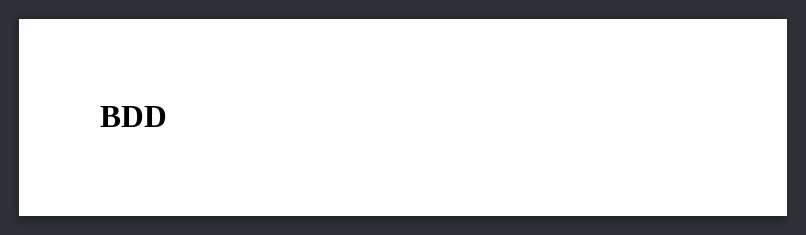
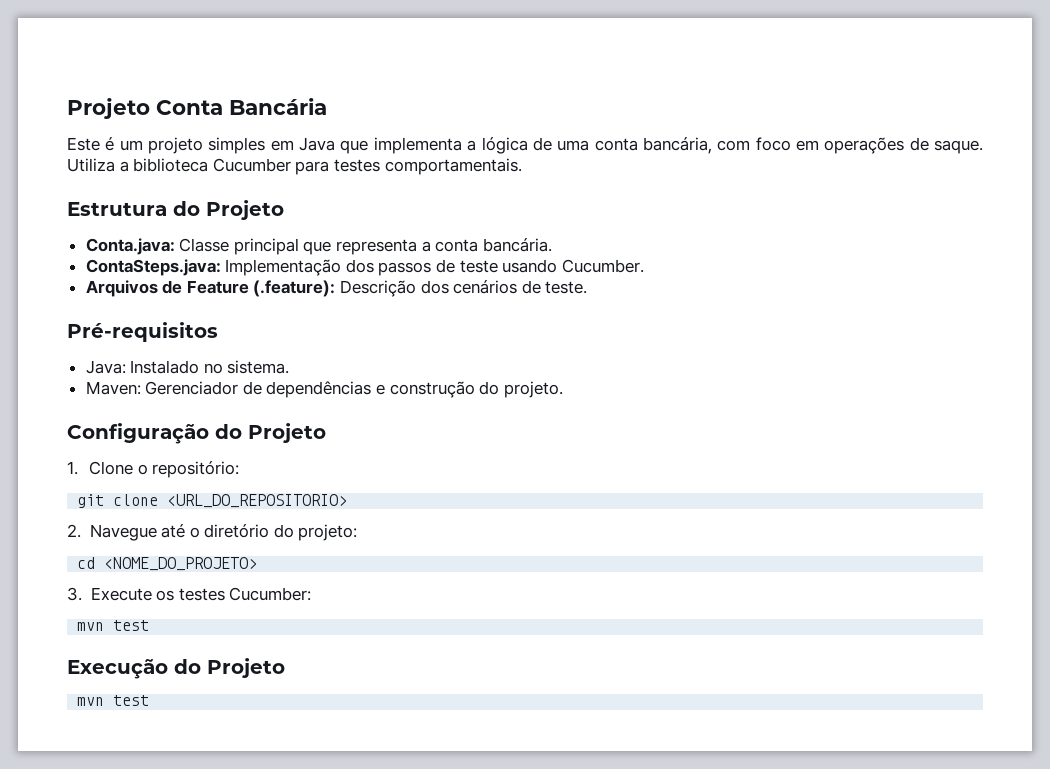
[100,106,167,127] BDD -> [67,98,327,119] [67,137,984,154] [67,158,522,175] [67,200,284,220] [85,238,552,255] [85,259,644,276] [85,280,588,297] [67,322,218,342] [85,360,290,374] [85,381,563,398] [67,423,326,444] [67,461,240,478] [77,494,348,508] [67,524,358,541] [77,557,258,571] [67,587,312,601] [77,620,150,631] [67,658,285,679] [77,695,150,706] Projeto Conta Bancária // Este é um projeto simples em Java que implementa a lógica de uma conta bancária, com foco em operações de saque. Utiliza a biblioteca Cucumber para testes comportamentais. // Estrutura do Projeto // Conta.java: Classe principal que representa a conta bancária. // ContaSteps.java: Implementação dos passos de teste usando Cucumber. // Arquivos de Feature (.feature): Descrição dos cenários de teste. // Pré-requisitos // Java: Instalado no sistema. // Maven: Gerenciador de dependências e construção do projeto. // Configuração do Projeto // 1. Clone o repositório: // git clone <URL_DO_REPOSITORIO> // 2. Navegue até o diretório do projeto: // cd <NOME_DO_PROJETO> // 3. Execute os testes Cucumber: // mvn test // Execução do Projeto // mvn test

